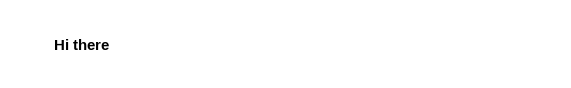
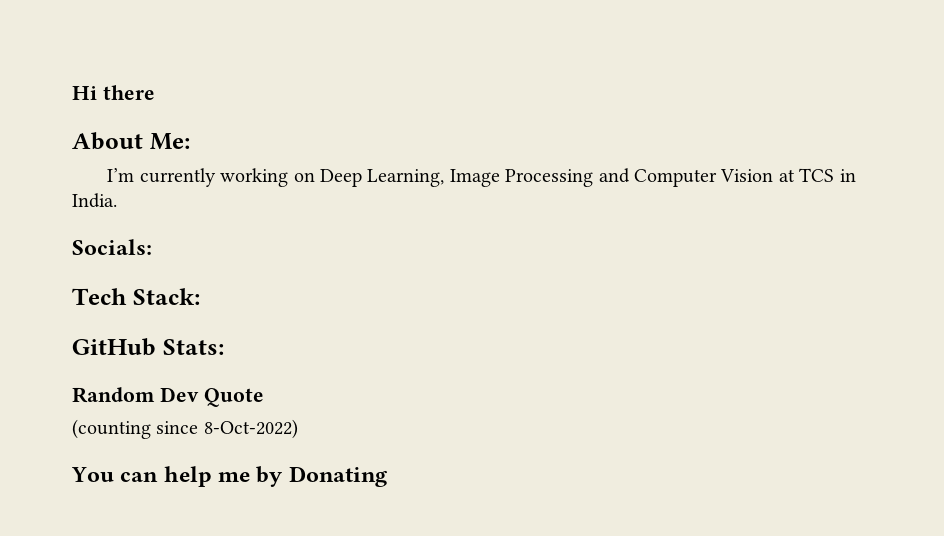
(110, 44) none -> [72,132,190,150] [107,168,856,187] [72,193,117,208] [72,239,152,255] [72,288,200,305] [72,338,224,356] [72,387,264,407] [72,419,298,439] [71,466,387,487] // About Me: // I’m currently working on Deep Learning, Image Processing and Computer Vision at TCS in India. // Socials: // Tech Stack: // GitHub Stats: // Random Dev Quote // (counting since 8-Oct-2022) // You can help me by Donating

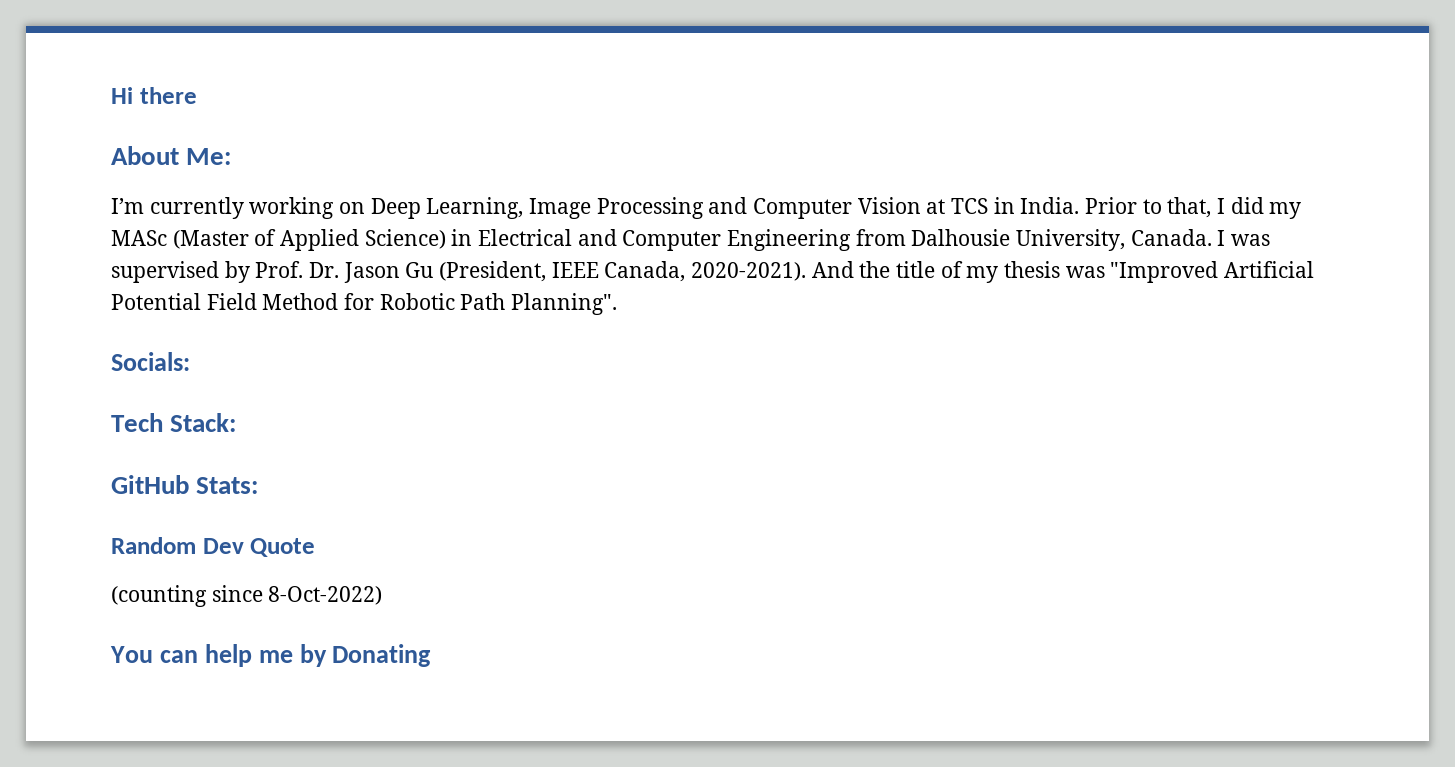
(117, 200) none -> [1085,197,1302,219] [111,229,1271,251] [111,261,1315,283] [111,293,618,315] Prior to that, I did my MASc (Master of Applied Science) in Electrical and Computer Engineering from Dalhousie University, Canada. I was supervised by Prof. Dr. Jason Gu (President, IEEE Canada, 2020-2021). And the title of my thesis was "Improved Artificial Potential Field Method for Robotic Path Planning".

